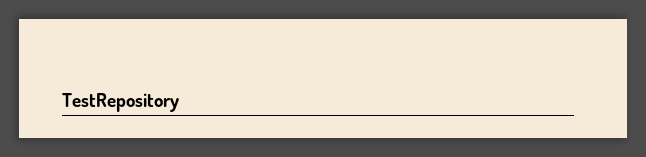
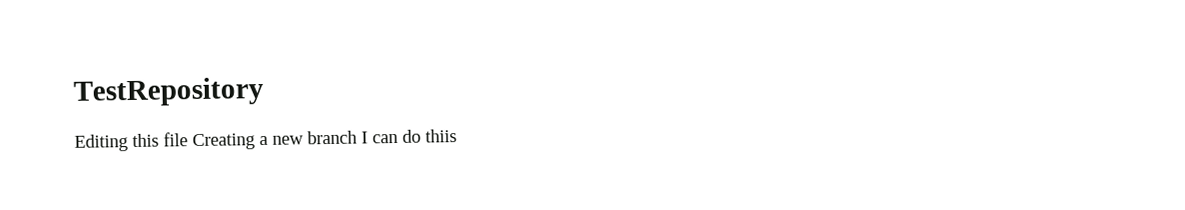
(179, 102) none -> [74,129,457,152] // Editing this file Creating a new branch I can do thiis

